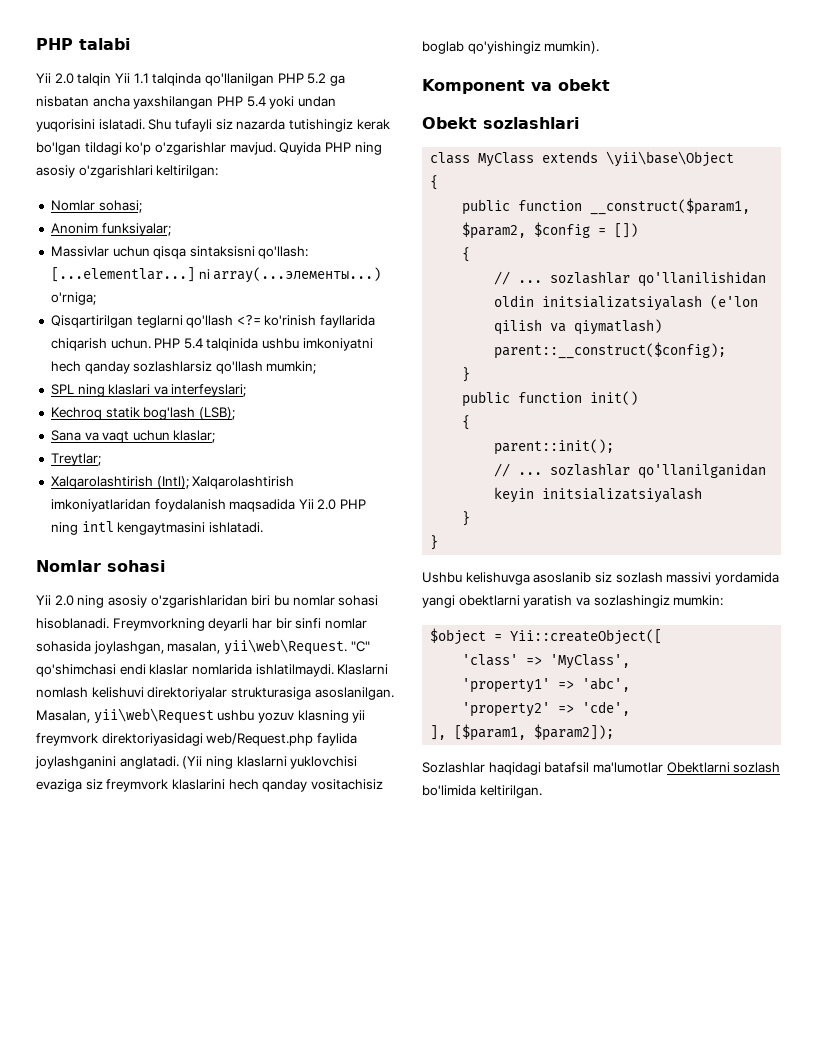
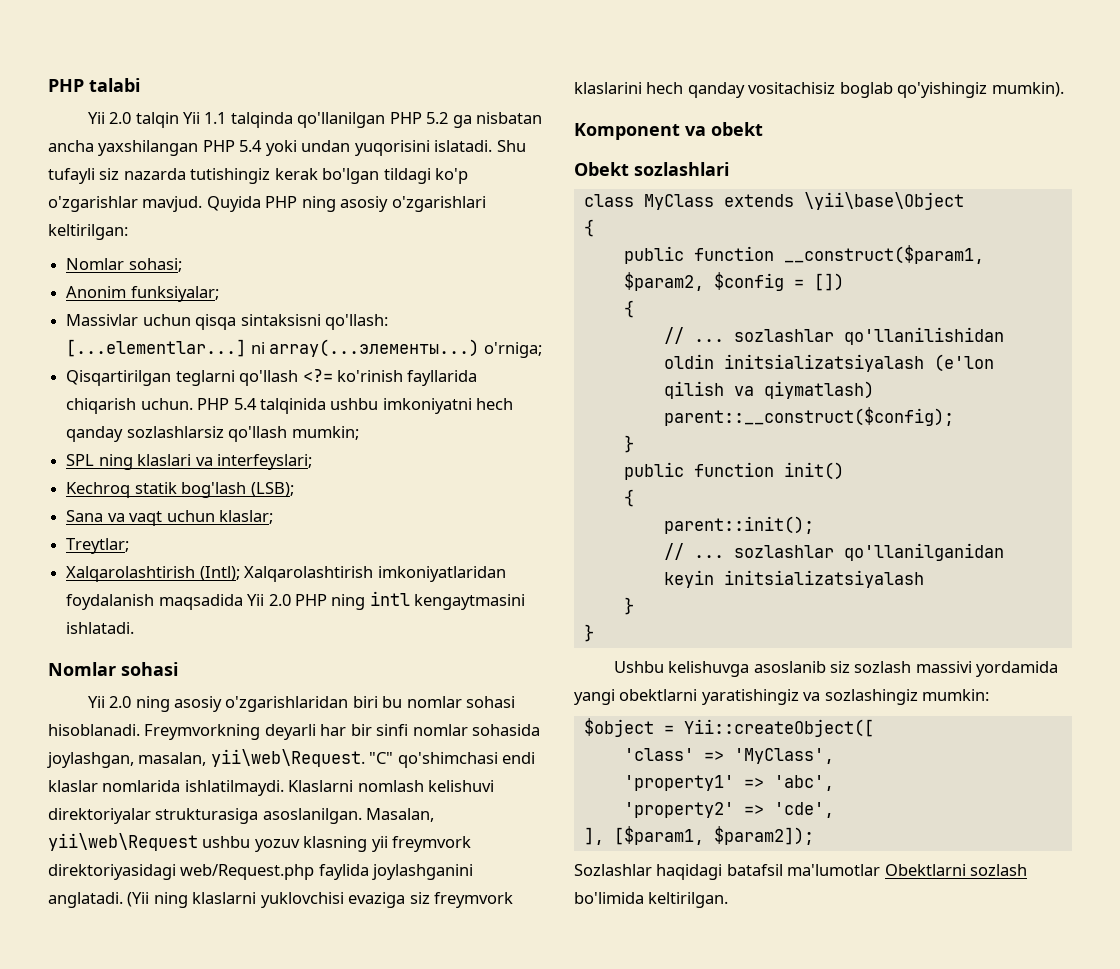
[523,595,573,608] yaratish -> [701,689,799,705] yaratishingiz

